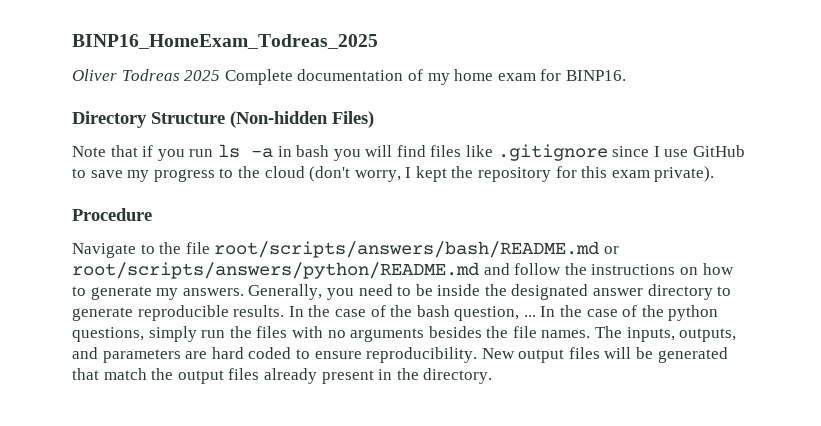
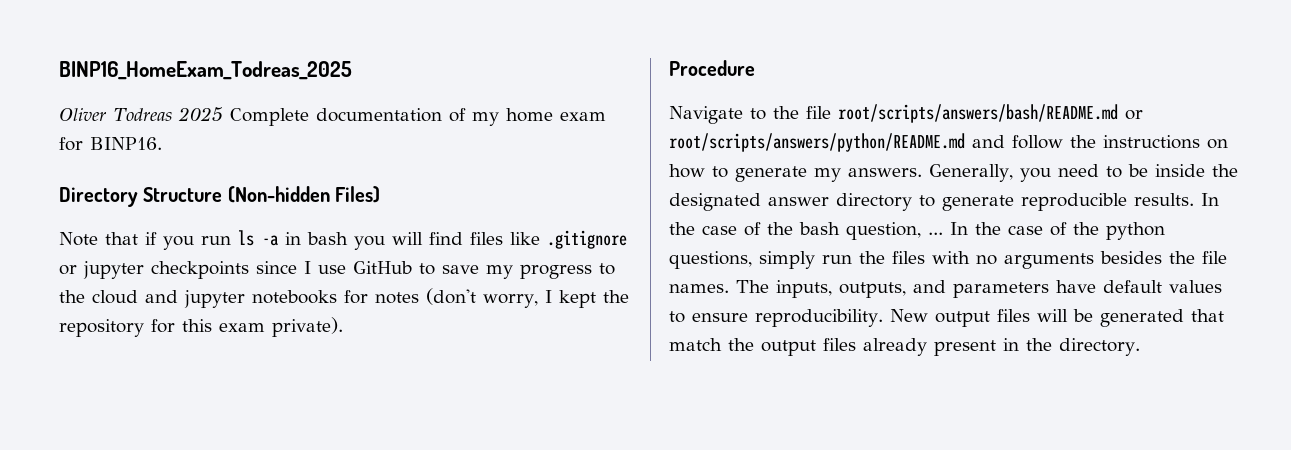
(608, 152) none -> [59,261,249,279] or jupyter checkpoints
(305, 172) none -> [145,290,419,308] and jupyter notebooks for notes
[185,347,292,359] are hard coded -> [1056,280,1222,293] have default values

